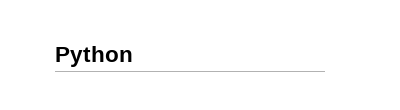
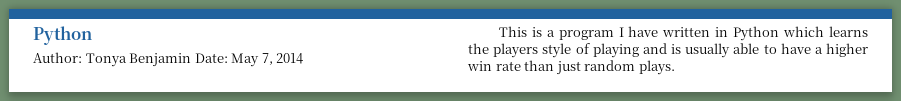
[55,46,133,67] Python -> [33,26,92,45] [33,52,304,67] [498,26,869,41] [468,43,868,58] [467,60,675,75] Python // Author: Tonya Benjamin Date: May 7, 2014 // This is a program I have written in Python which learns the players style of playing and is usually able to have a higher win rate than just random plays.

